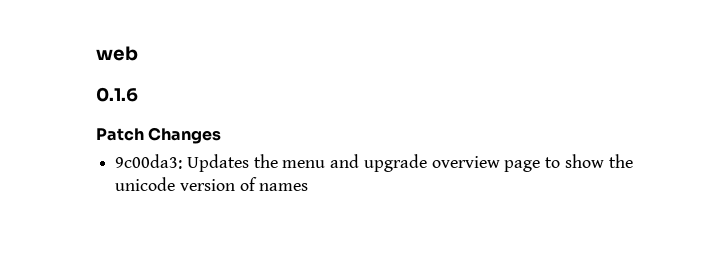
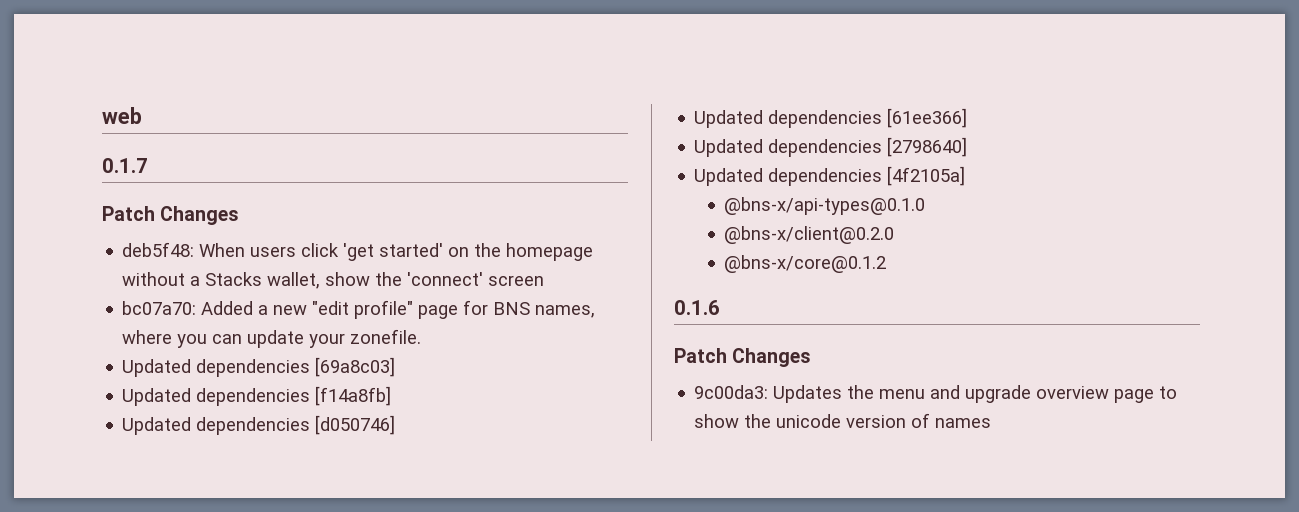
(138, 53) none -> [102,158,148,173] [102,206,240,225] [122,242,594,261] [122,272,545,289] [122,300,596,319] [122,329,422,348] [122,357,396,377] [122,386,392,406] [122,415,396,435] [694,108,968,128] [694,137,968,157] [694,166,966,186] [724,197,926,215] [724,226,895,244] [724,255,887,273] // 0.1.7 // Patch Changes // deb5f48: When users click 'get started' on the homepage without a Stacks wallet, show the 'connect' screen // bc07a70: Added a new "edit profile" page for BNS names, where you can update your zonefile. // Updated dependencies [69a8c03] // Updated dependencies [f14a8fb] // Updated dependencies [d050746] // Updated dependencies [61ee366] // Updated dependencies [2798640] // Updated dependencies [4f2105a] // @bns-x/api-types@0.1.0 // @bns-x/client@0.2.0 // @bns-x/core@0.1.2

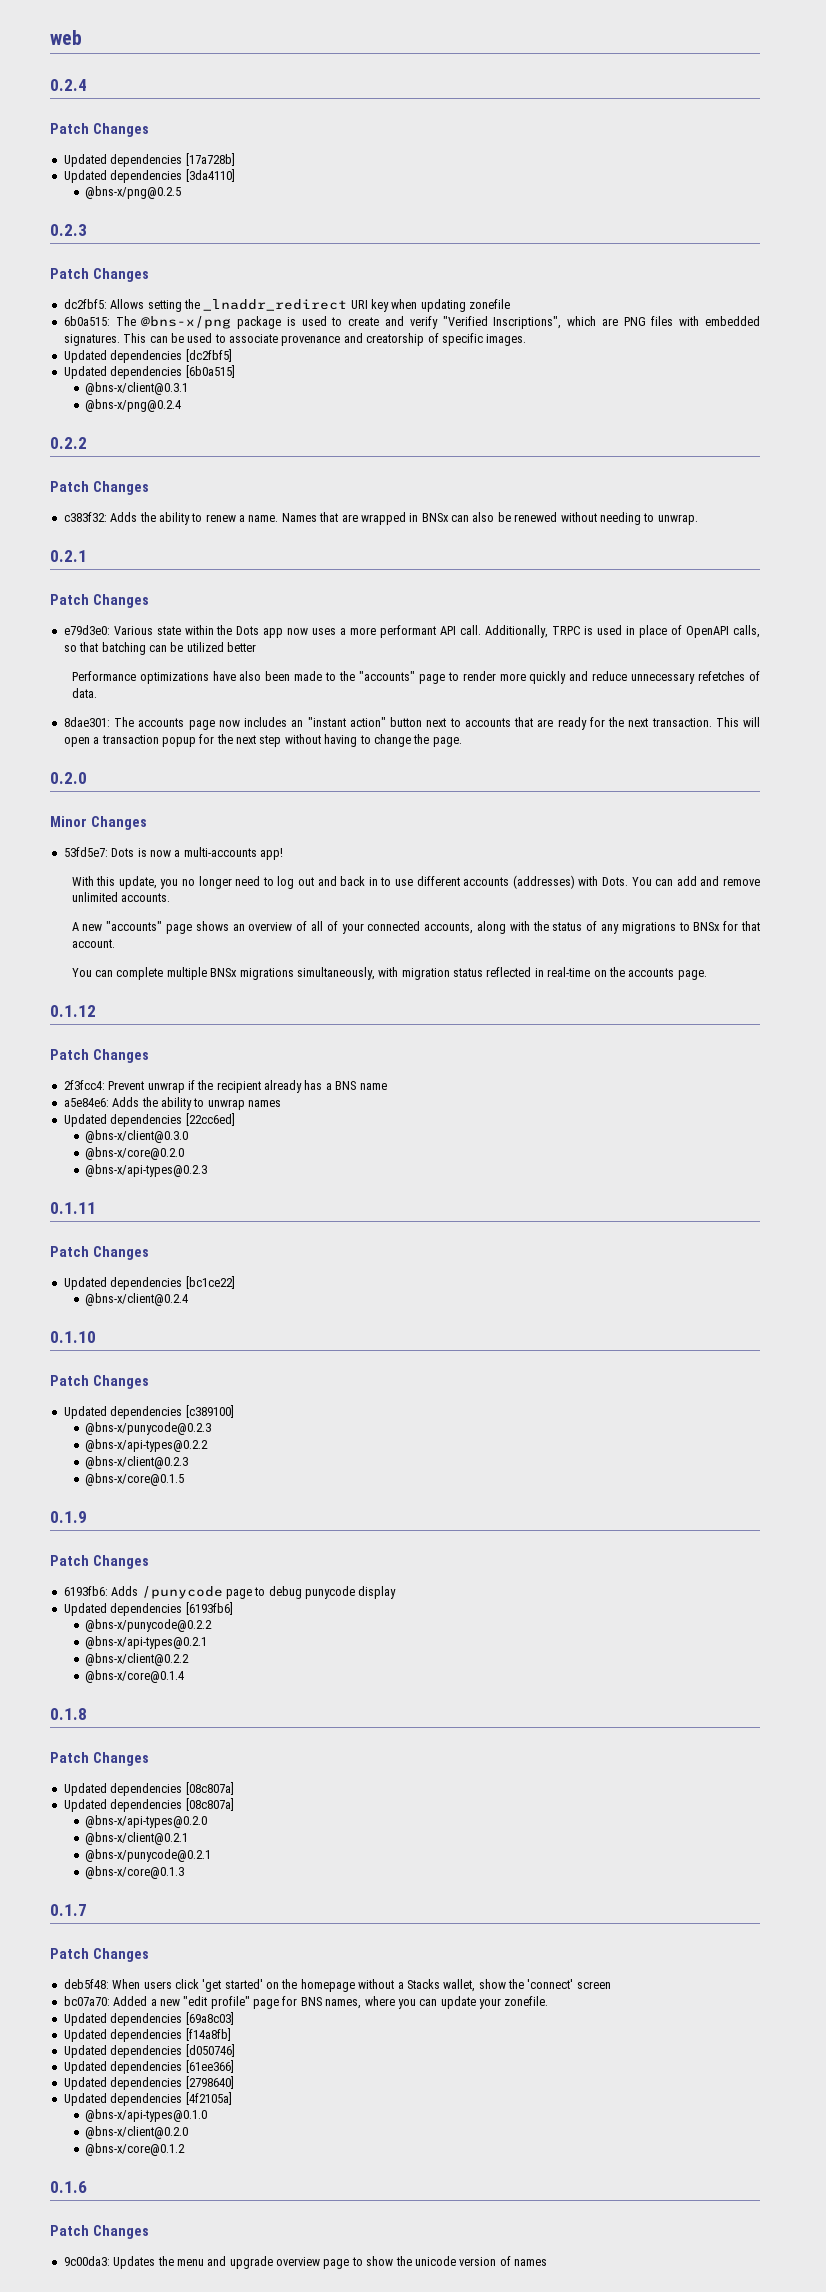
(142, 115) none -> [50,79,87,91] [50,123,149,137] [63,153,235,167] [63,169,235,183] [85,186,182,199] [50,224,87,236] [50,268,149,282] [63,299,511,312] [63,316,760,329] [63,333,527,346] [63,349,232,363] [63,365,235,379] [85,382,189,395] [85,399,182,412] [50,437,87,449] [50,481,149,495] [63,512,698,525] [50,550,87,562] [50,594,149,608] [63,625,760,638] [63,642,256,655] [71,671,760,684] [71,688,97,698] [63,717,760,730] [63,734,462,747] [50,772,87,784] [50,816,147,830] [63,847,283,860] [71,875,761,889] [71,892,171,902] [71,921,761,934] [71,939,115,948] [71,967,707,980] [50,1005,96,1017] [50,1049,149,1063] [63,1080,387,1093] [63,1097,281,1110] [63,1113,235,1127] [85,1130,189,1143] [85,1147,185,1160] [85,1164,208,1177] [50,1202,96,1214] [50,1246,149,1260] [63,1276,235,1290] [85,1293,189,1306] [50,1331,96,1343] [50,1375,149,1389] [63,1405,234,1419] [85,1422,212,1435] [85,1439,209,1452] [85,1456,189,1469] [85,1473,185,1486] [50,1511,87,1523] [50,1555,149,1569] [63,1586,397,1599] [63,1602,233,1616] [85,1619,213,1632] [85,1636,208,1649] [85,1653,190,1666] [85,1670,185,1683] [50,1708,87,1720] [50,1752,149,1766] [63,1782,234,1796] [63,1798,234,1812] [85,1815,208,1828] [85,1832,189,1845] [85,1849,212,1862] [85,1866,185,1879] // 0.2.4 // Patch Changes // Updated dependencies [17a728b] // Updated dependencies [3da4110] // @bns-x/png@0.2.5 // 0.2.3 // Patch Changes // dc2fbf5: Allows setting the _lnaddr_redirect URI key when updating zonefile // 6b0a515: The @bns-x/png package is used to create and verify "Verified Inscriptions", which are PNG files with embedded signatures. This can be used to associate provenance and creatorship of specific images. // Updated dependencies [dc2fbf5] // Updated dependencies [6b0a515] // @bns-x/client@0.3.1 // @bns-x/png@0.2.4 // 0.2.2 // Patch Changes // c383f32: Adds the ability to renew a name. Names that are wrapped in BNSx can also be renewed without needing to unwrap. // 0.2.1 // Patch Changes // e79d3e0: Various state within the Dots app now uses a more performant API call. Additionally, TRPC is used in place of OpenAPI calls, so that batching can be utilized better // Performance optimizations have also been made to the "accounts" page to render more quickly and reduce unnecessary refetches of data. // 8dae301: The accounts page now includes an "instant action" button next to accounts that are ready for the next transaction. This will open a transaction popup for the next step without having to change the page. // 0.2.0 // Minor Changes // 53fd5e7: Dots is now a multi-accounts app! // With this update, you no longer need to log out and back in to use different accounts (addresses) with Dots. You can add and remove unlimited accounts. // A new "accounts" page shows an overview of all of your connected accounts, along with the status of any migrations to BNSx for that account. // You can complete multiple BNSx migrations simultaneously, with migration status reflected in real-time on the accounts page. // 0.1.12 // Patch Changes // 2f3fcc4: Prevent unwrap if the recipient already has a BNS name // a5e84e6: Adds the ability to unwrap names // Updated dependencies [22cc6ed] // @bns-x/client@0.3.0 // @bns-x/core@0.2.0 // @bns-x/api-types@0.2.3 // 0.1.11 // Patch Changes // Updated dependencies [bc1ce22] // @bns-x/client@0.2.4 // 0.1.10 // Patch Changes // Updated dependencies [c389100] // @bns-x/punycode@0.2.3 // @bns-x/api-types@0.2.2 // @bns-x/client@0.2.3 // @bns-x/core@0.1.5 // 0.1.9 // Patch Changes // 6193fb6: Adds /punycode page to debug punycode display // Updated dependencies [6193fb6] // @bns-x/punycode@0.2.2 // @bns-x/api-types@0.2.1 // @bns-x/client@0.2.2 // @bns-x/core@0.1.4 // 0.1.8 // Patch Changes // Updated dependencies [08c807a] // Updated dependencies [08c807a] // @bns-x/api-types@0.2.0 // @bns-x/client@0.2.1 // @bns-x/punycode@0.2.1 // @bns-x/core@0.1.3

